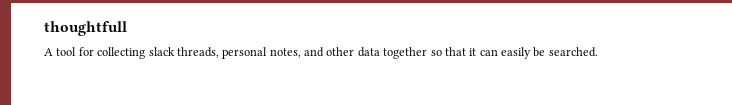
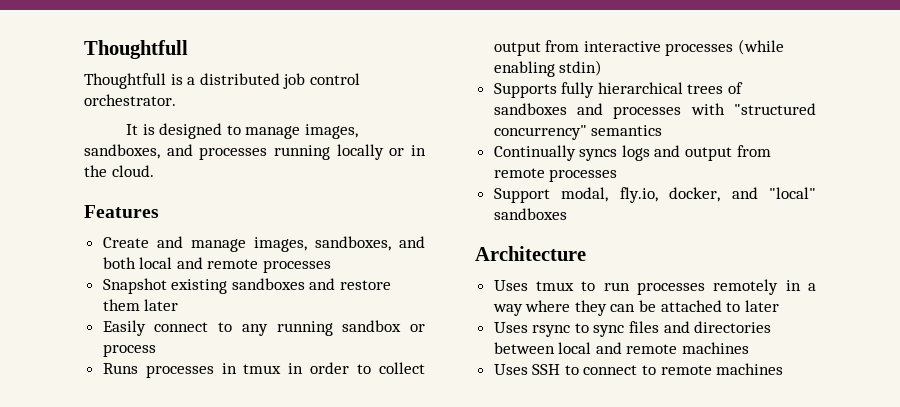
[44,21,127,36] [44,47,598,59] thoughtfull // A tool for collecting slack threads, personal notes, and other data together so that it can easily be searched. -> [84,40,188,59] [84,73,360,89] [84,94,176,106] [126,123,359,139] [84,144,426,160] [84,165,154,177] [84,205,159,218] [102,236,425,252] [102,257,332,273] [102,278,392,294] [102,299,179,311] [102,320,425,336] [102,344,156,357] [102,362,425,378] [493,39,785,56] [493,60,603,77] [493,82,744,98] [493,103,816,119] [493,125,663,140] [493,145,771,161] [493,168,618,182] [493,187,816,203] [493,208,567,220] [475,246,586,261] [493,279,816,295] [492,300,779,316] [493,321,772,337] [493,342,750,354] [493,363,784,375] Thoughtfull // Thoughtfull is a distributed job control orchestrator. // It is designed to manage images, sandboxes, and processes running locally or in the cloud. // Features // Create and manage images, sandboxes, and both local and remote processes // Snapshot existing sandboxes and restore them later // Easily connect to any running sandbox or process // Runs processes in tmux in order to collect output from interactive processes (while enabling stdin) // Supports fully hierarchical trees of sandboxes and processes with "structured concurrency" semantics // Continually syncs logs and output from remote processes // Support modal, fly.io, docker, and "local" sandboxes // Architecture // Uses tmux to run processes remotely in a way where they can be attached to later // Uses rsync to sync files and directories between local and remote machines // Uses SSH to connect to remote machines

